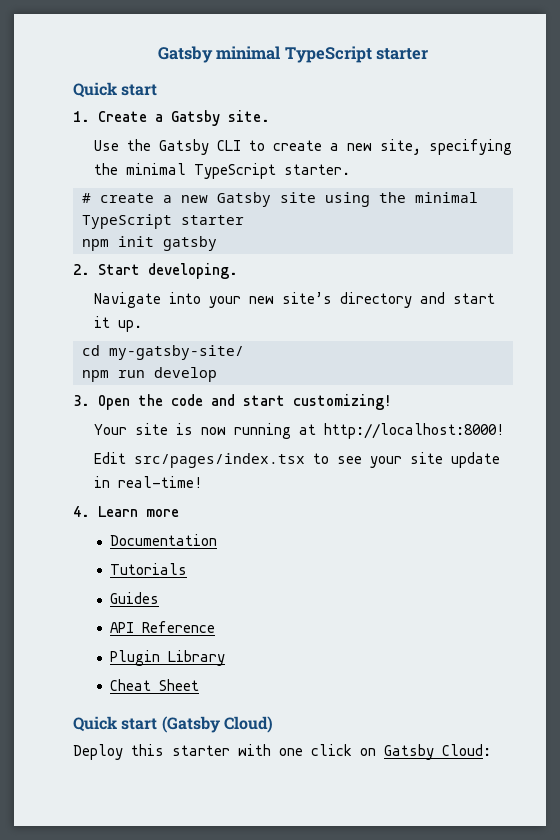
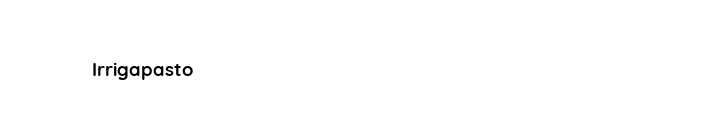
[157,46,429,63] [73,82,158,98] [73,110,270,126] [93,139,512,155] [93,163,350,179] [82,192,478,207] [82,214,244,229] [82,236,217,251] [73,263,238,279] [93,292,495,308] [93,316,142,332] [82,345,244,360] [82,367,217,382] [73,394,392,410] [93,423,505,439] [93,452,500,468] [93,476,203,488] [73,506,179,517] [110,534,218,546] [110,563,188,575] [110,592,160,604] [110,621,216,633] [110,650,226,666] [110,679,200,691] [73,716,273,733] [73,744,491,760] Gatsby minimal TypeScript starter // Quick start // 1. Create a Gatsby site. // Use the Gatsby CLI to create a new site, specifying the minimal TypeScript starter. // # create a new Gatsby site using the minimal TypeScript starter // npm init gatsby // 2. Start developing. // Navigate into your new site’s directory and start it up. // cd my-gatsby-site/ // npm run develop // 3. Open the code and start customizing! // Your site is now running at http://localhost:8000! // Edit src/pages/index.tsx to see your site update in real-time! // 4. Learn more // Documentation // Tutorials // Guides // API Reference // Plugin Library // Cheat Sheet // Quick start (Gatsby Cloud) // Deploy this starter with one click on Gatsby Cloud: -> [92,62,193,80] Irrigapasto

